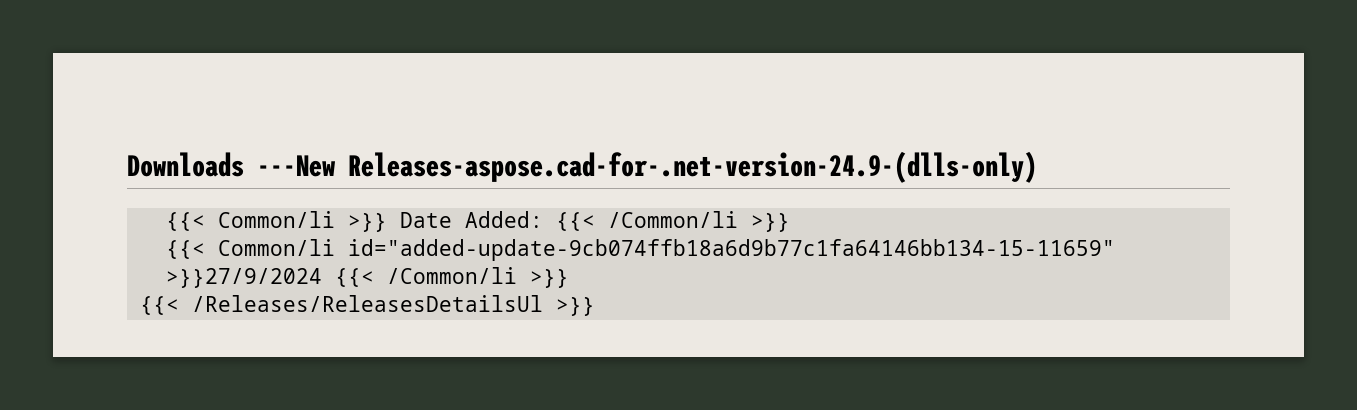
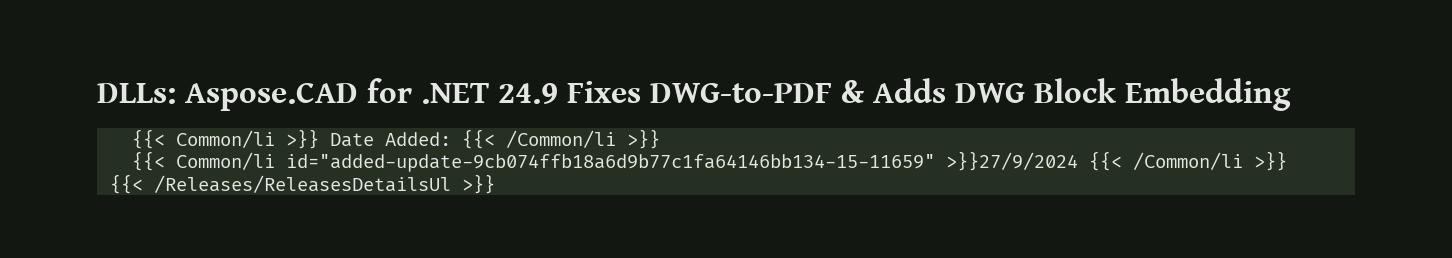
[127,151,1037,183] Downloads ---New Releases-aspose.cad-for-.net-version-24.9-(dlls-only) -> [97,78,1291,111] DLLs: Aspose.CAD for .NET 24.9 Fixes DWG-to-PDF & Adds DWG Block Embedding

